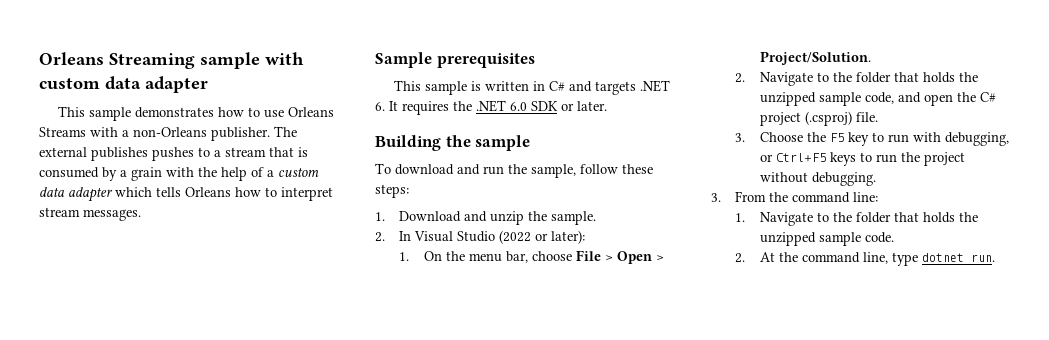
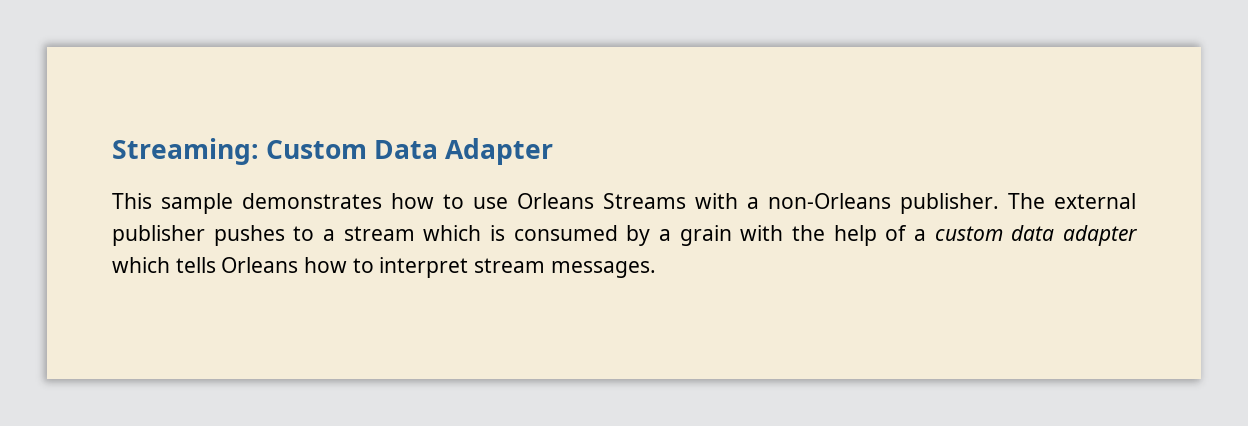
[39,52,304,69] [39,76,208,93] Orleans Streaming sample with custom data adapter -> [112,138,554,165] Streaming: Custom Data Adapter
[91,147,148,161] publishes -> [112,225,205,246] publisher
[269,147,294,157] that -> [423,225,482,241] which
[375,52,535,68] [394,80,671,95] [375,100,607,115] [375,135,531,151] [375,163,653,178] [375,184,409,198] [375,211,597,225] [375,230,586,244] [399,250,664,264] [759,51,871,65] [735,72,978,86] [759,92,996,106] [759,111,878,126] [735,132,1009,146] [759,152,965,166] [759,172,876,186] [711,191,879,203] [735,212,978,226] [759,232,894,246] [735,252,995,266] // Sample prerequisites // This sample is written in C# and targets .NET 6. It requires the .NET 6.0 SDK or later. // Building the sample // To download and run the sample, follow these steps: // 1. Download and unzip the sample. // 2. In Visual Studio (2022 or later): // 1. On the menu bar, choose File > Open > Project/Solution. // 2. Navigate to the folder that holds the unzipped sample code, and open the C# project (.csproj) file. // 3. Choose the F5 key to run with debugging, or Ctrl+F5 keys to run the project without debugging. // 3. From the command line: // 1. Navigate to the folder that holds the unzipped sample code. // 2. At the command line, type dotnet run. -> (656, 269) none

